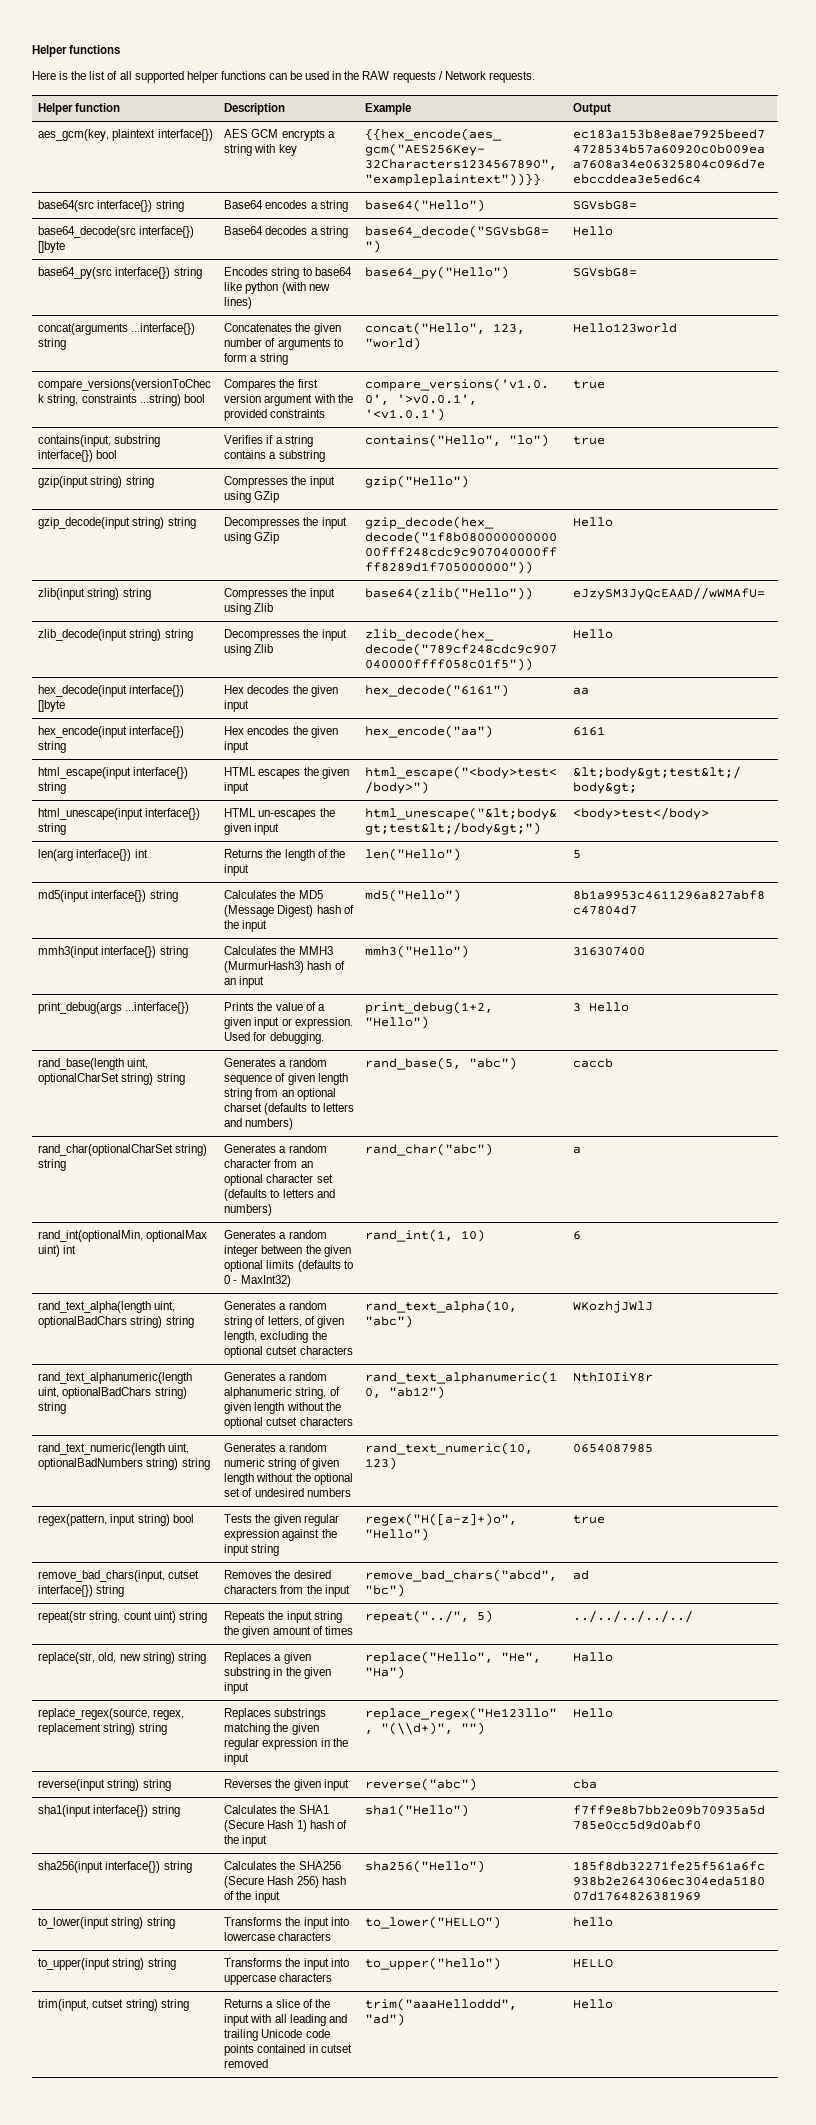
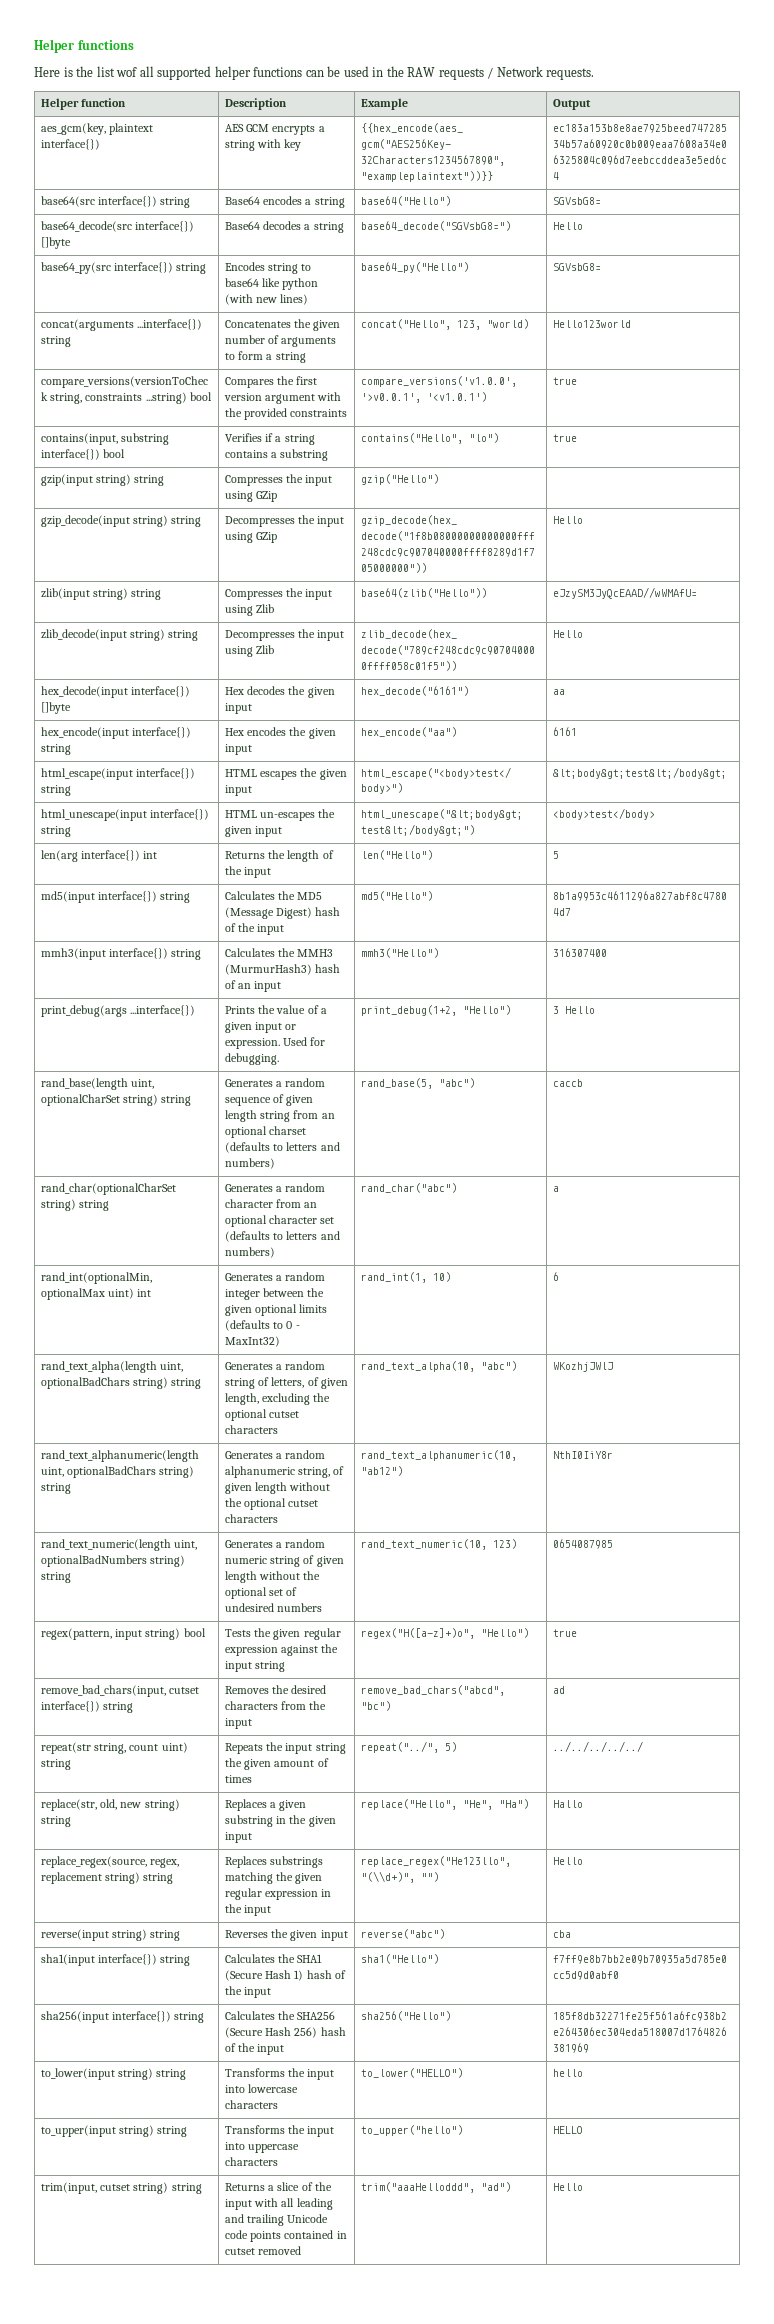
[107,71,118,80] of -> [116,67,138,77] wof

